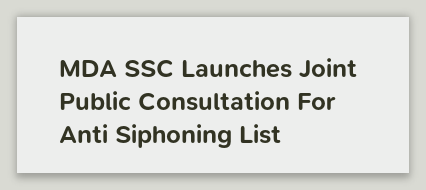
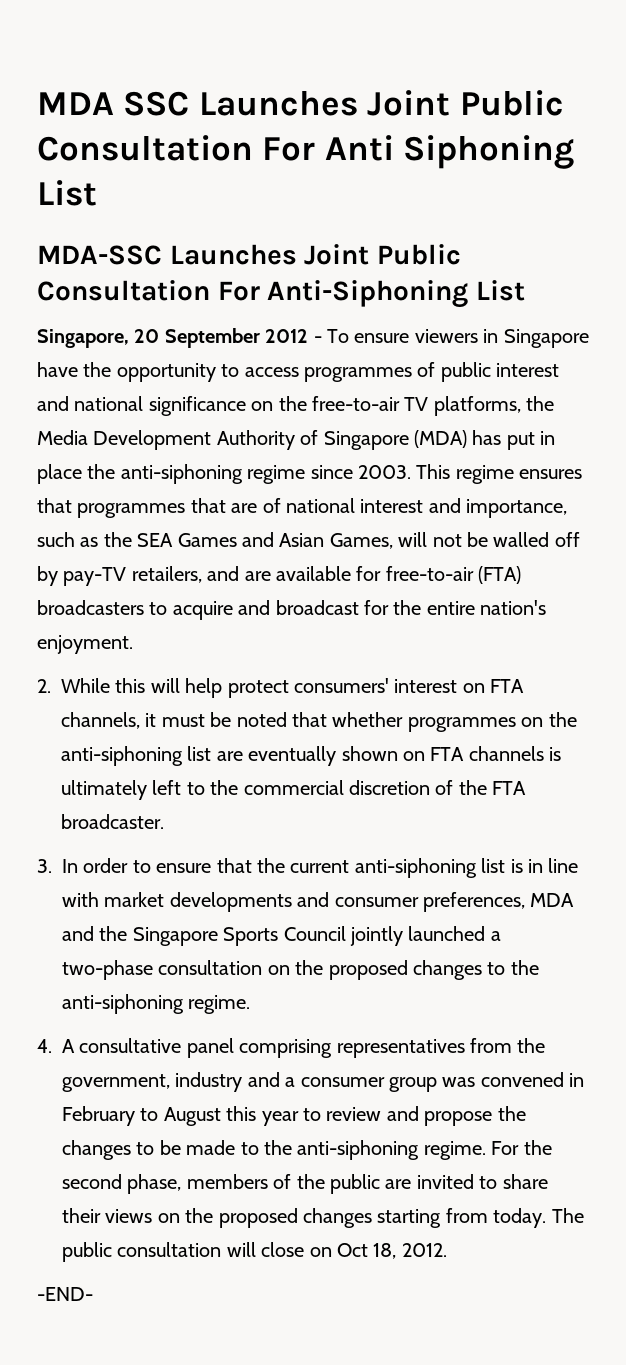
(281, 134) none -> [37,244,461,265] [37,280,525,308] [37,328,589,348] [37,362,560,382] [37,396,555,416] [37,430,556,450] [37,464,583,484] [37,498,568,518] [37,532,580,549] [37,566,522,586] [37,600,547,620] [37,635,133,654] [37,678,525,698] [61,712,577,732] [61,746,562,766] [61,780,527,800] [61,814,164,829] [37,858,579,878] [62,892,575,912] [62,926,501,946] [62,960,539,980] [62,994,251,1014] [37,1038,546,1058] [62,1072,585,1092] [62,1106,526,1126] [62,1140,552,1160] [62,1174,548,1194] [62,1208,584,1228] [62,1242,447,1262] [37,1287,93,1301] // MDA-SSC Launches Joint Public Consultation For Anti-Siphoning List // Singapore, 20 September 2012 - To ensure viewers in Singapore have the opportunity to access programmes of public interest and national significance on the free-to-air TV platforms, the Media Development Authority of Singapore (MDA) has put in place the anti-siphoning regime since 2003. This regime ensures that programmes that are of national interest and importance, such as the SEA Games and Asian Games, will not be walled off by pay-TV retailers, and are available for free-to-air (FTA) broadcasters to acquire and broadcast for the entire nation's enjoyment. // 2. While this will help protect consumers' interest on FTA channels, it must be noted that whether programmes on the anti-siphoning list are eventually shown on FTA channels is ultimately left to the commercial discretion of the FTA broadcaster. // 3. In order to ensure that the current anti-siphoning list is in line with market developments and consumer preferences, MDA and the Singapore Sports Council jointly launched a two-phase consultation on the proposed changes to the anti-siphoning regime. // 4. A consultative panel comprising representatives from the government, industry and a consumer group was convened in February to August this year to review and propose the changes to be made to the anti-siphoning regime. For the second phase, members of the public are invited to share their views on the proposed changes starting from today. The public consultation will close on Oct 18, 2012. // -END-

